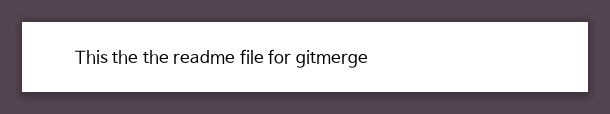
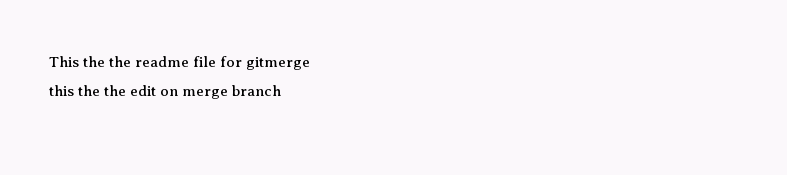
(368, 59) none -> [49,85,282,99] // this the the edit on merge branch

